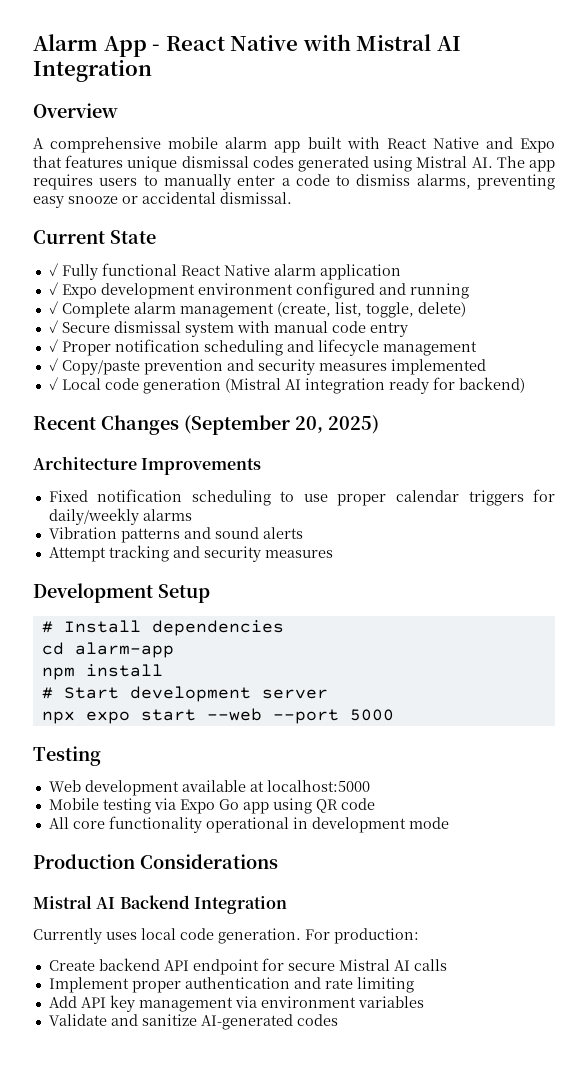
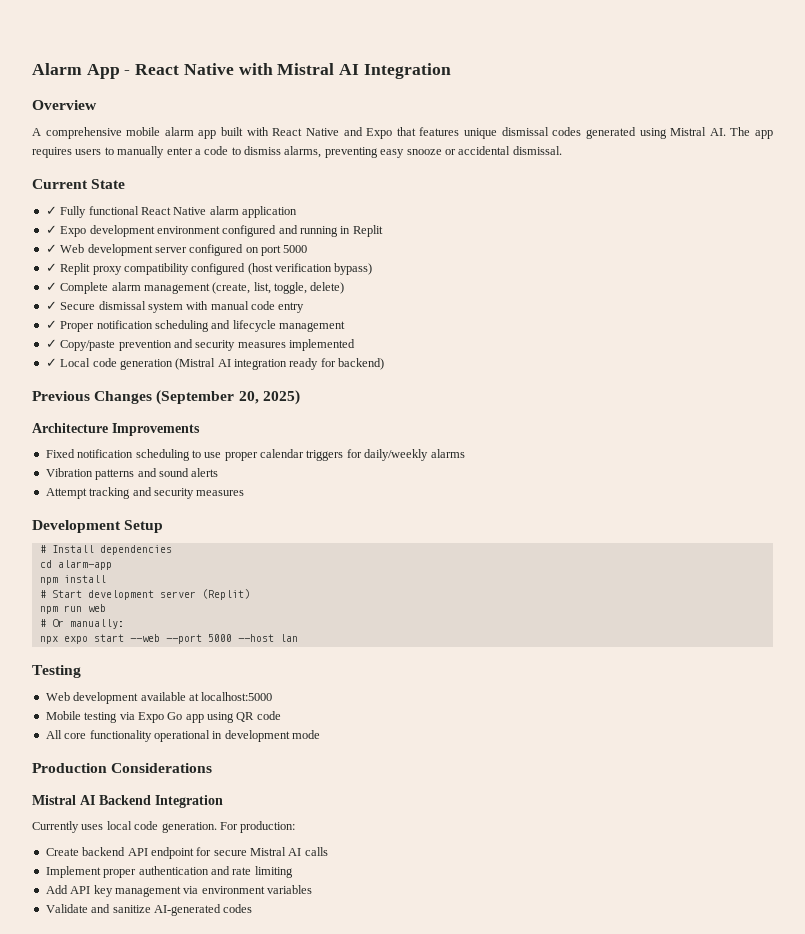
(469, 291) none -> [340,225,383,237] [45,244,308,256] [45,263,373,275] in Replit // ✓ Web development server configured on port 5000 // ✓ Replit proxy compatibility configured (host verification bypass)
[33,416,96,430] Recent -> [32,391,90,401] Previous
(328, 694) none -> [201,589,250,600] [39,604,106,614] [39,619,124,629] (Replit) // npm run web // # Or manually:
(394, 715) none -> [237,634,298,642] --host lan

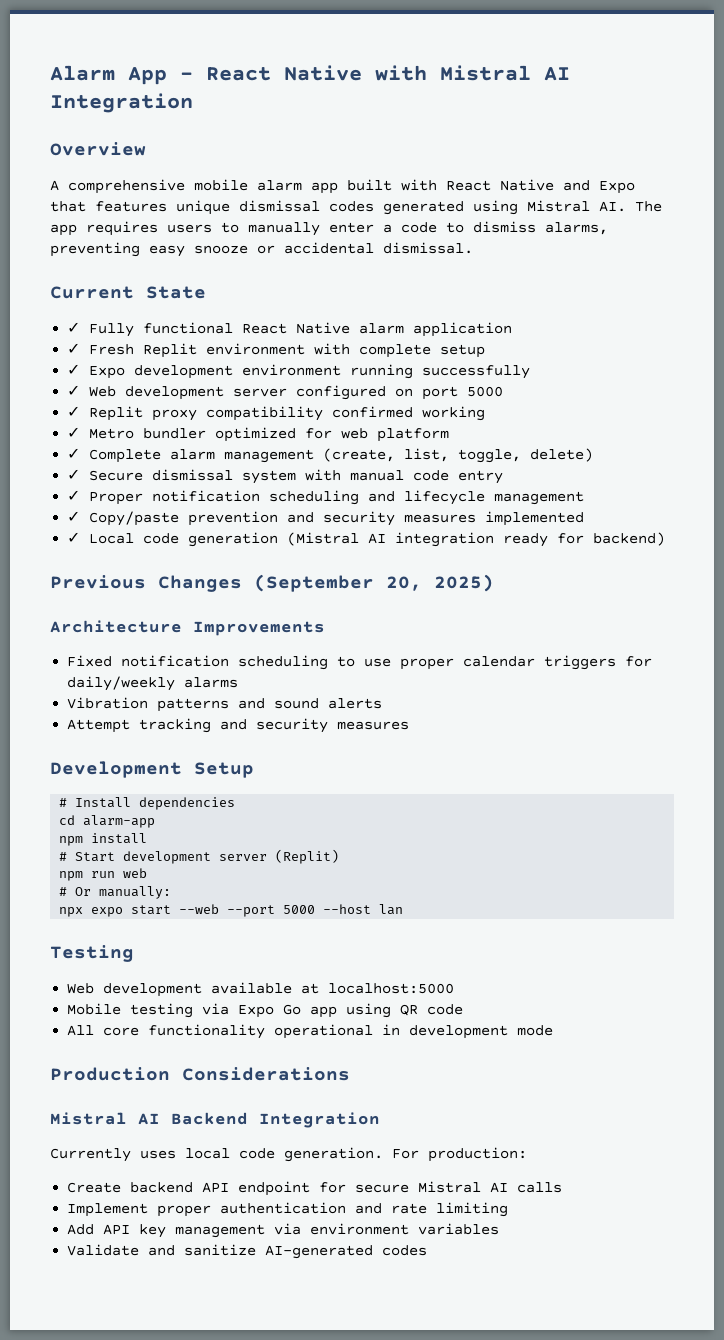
(297, 212) none -> [67,343,486,358] // ✓ Fresh Replit environment with complete setup
[222,225,383,237] configured and running in Replit -> [350,364,531,379] running successfully
[191,263,373,275] configured (host verification bypass) -> [332,406,486,421] [67,427,450,442] confirmed working // ✓ Metro bundler optimized for web platform

